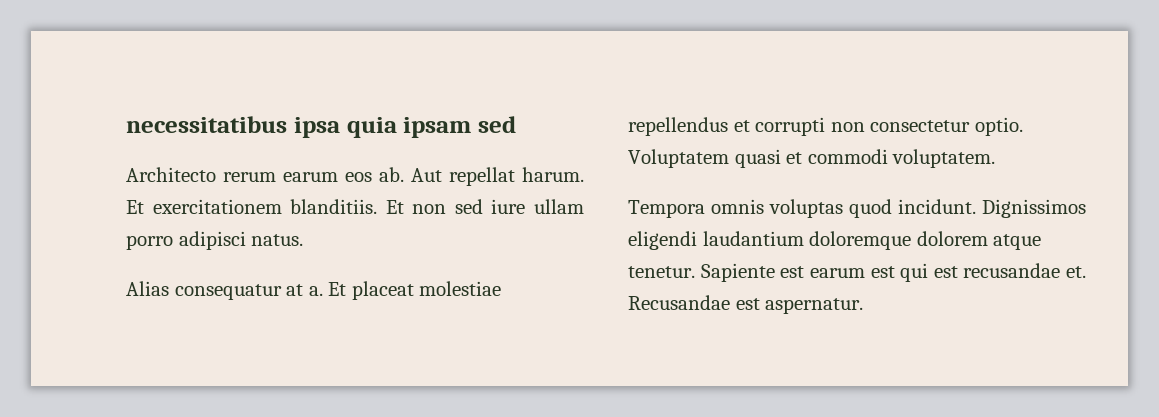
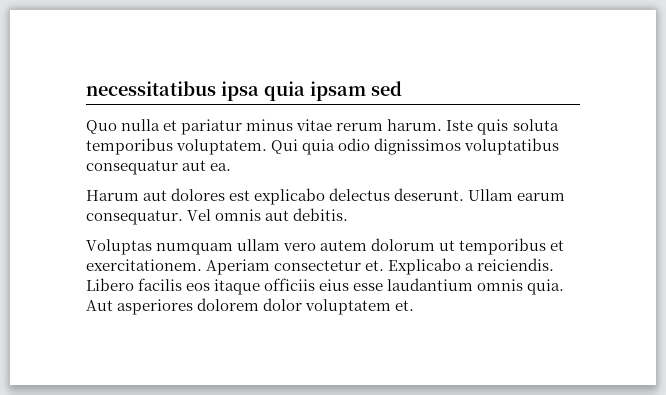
[126,167,584,186] [126,199,584,214] [126,231,304,250] [126,281,502,300] [628,117,1023,136] [628,149,996,168] [628,199,1086,218] [628,231,1042,250] [628,263,1086,282] [628,295,864,314] Architecto rerum earum eos ab. Aut repellat harum. Et exercitationem blanditiis. Et non sed iure ullam porro adipisci natus. // Alias consequatur at a. Et placeat molestiae repellendus et corrupti non consectetur optio. Voluptatem quasi et commodi voluptatem. // Tempora omnis voluptas quod incidunt. Dignissimos eligendi laudantium doloremque dolorem atque tenetur. Sapiente est earum est qui est recusandae et. Recusandae est aspernatur. -> [86,119,559,135] [86,138,560,155] [86,160,232,175] [86,188,566,205] [86,208,349,225] [86,238,565,255] [86,258,555,275] [86,278,565,295] [86,298,415,315] Quo nulla et pariatur minus vitae rerum harum. Iste quis soluta temporibus voluptatem. Qui quia odio dignissimos voluptatibus consequatur aut ea. // Harum aut dolores est explicabo delectus deserunt. Ullam earum consequatur. Vel omnis aut debitis. // Voluptas numquam ullam vero autem dolorum ut temporibus et exercitationem. Aperiam consectetur et. Explicabo a reiciendis. Libero facilis eos itaque officiis eius esse laudantium omnis quia. Aut asperiores dolorem dolor voluptatem et.

